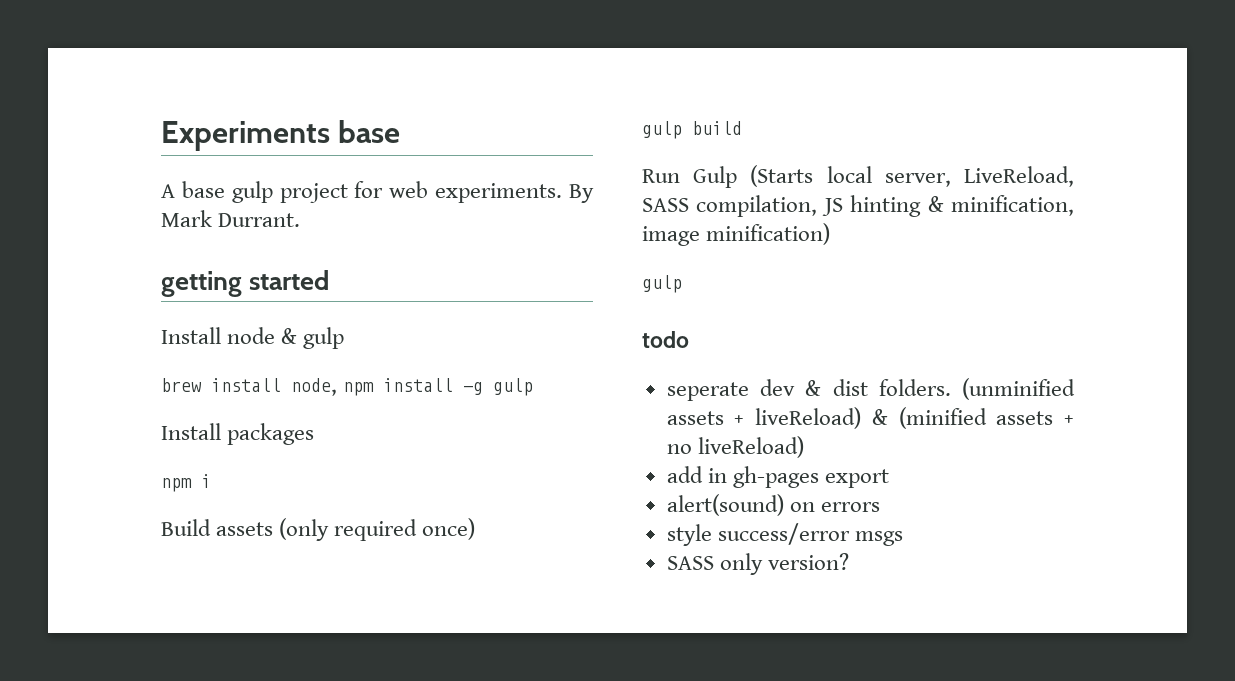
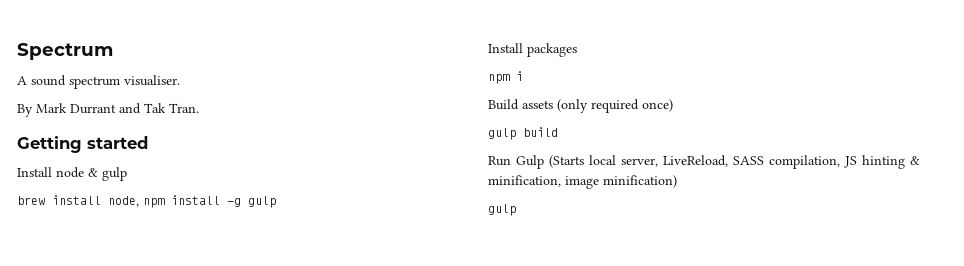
[161,120,401,151] Experiments base -> [17,43,113,60] Spectrum
[181,181,594,203] [161,210,301,227] [161,271,242,297] base gulp project for web experiments. By Mark Durrant. // getting -> [31,75,180,89] [17,103,199,117] [17,136,82,153] sound spectrum visualiser. // By Mark Durrant and Tak Tran. // Getting
[642,331,689,348] [666,378,1075,401] [666,407,1074,429] [666,436,804,458] [666,466,889,488] [666,494,880,516] [666,523,903,546] [666,553,849,575] // todo // seperate dev & dist folders. (unminified assets + liveReload) & (minified assets + no liveReload) // add in gh-pages export // alert(sound) on errors // style success/error msgs // SASS only version? -> (516, 210) none

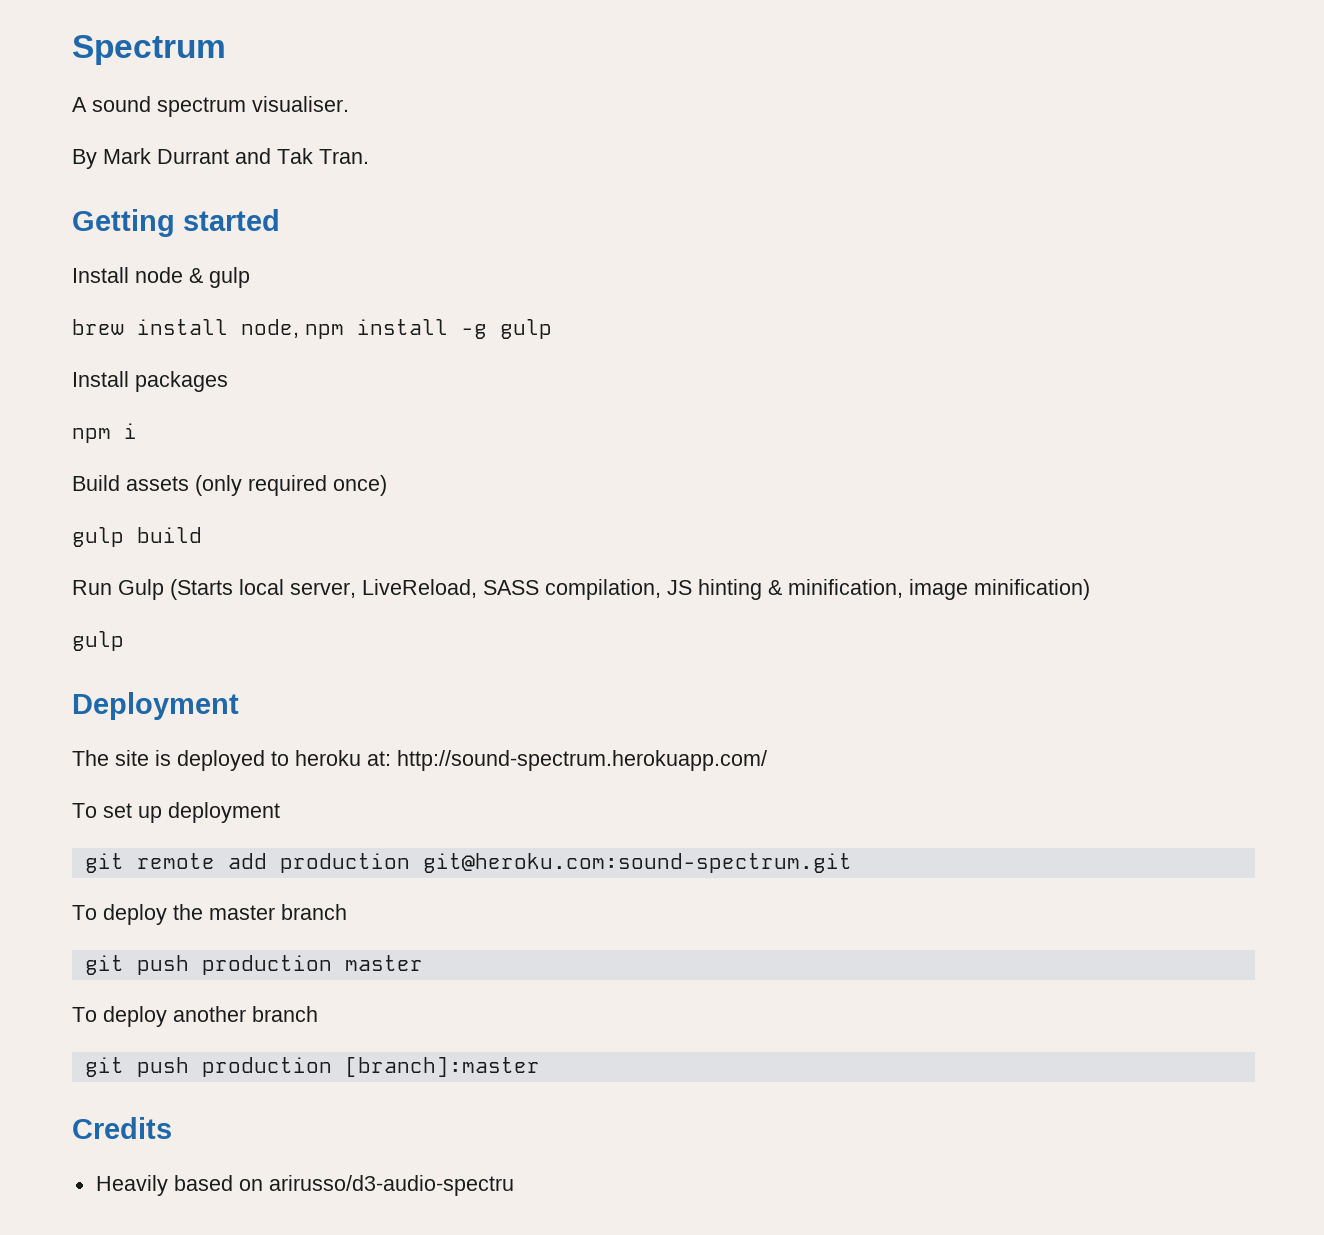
(516, 210) none -> [72,692,239,720] [72,750,767,771] [72,802,280,823] [84,853,852,873] [72,904,347,925] [84,955,423,975] [72,1006,318,1027] [84,1057,540,1077] [72,1117,172,1139] [95,1175,514,1196] // Deployment // The site is deployed to heroku at: http://sound-spectrum.herokuapp.com/ // To set up deployment // git remote add production git@heroku.com:sound-spectrum.git // To deploy the master branch // git push production master // To deploy another branch // git push production [branch]:master // Credits // Heavily based on arirusso/d3-audio-spectru

